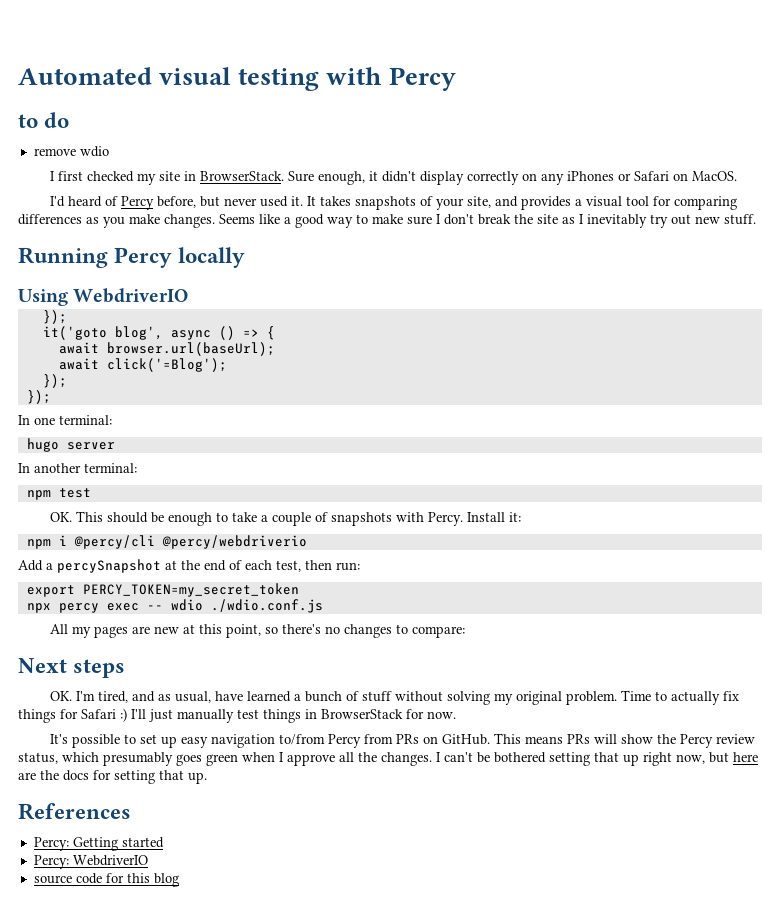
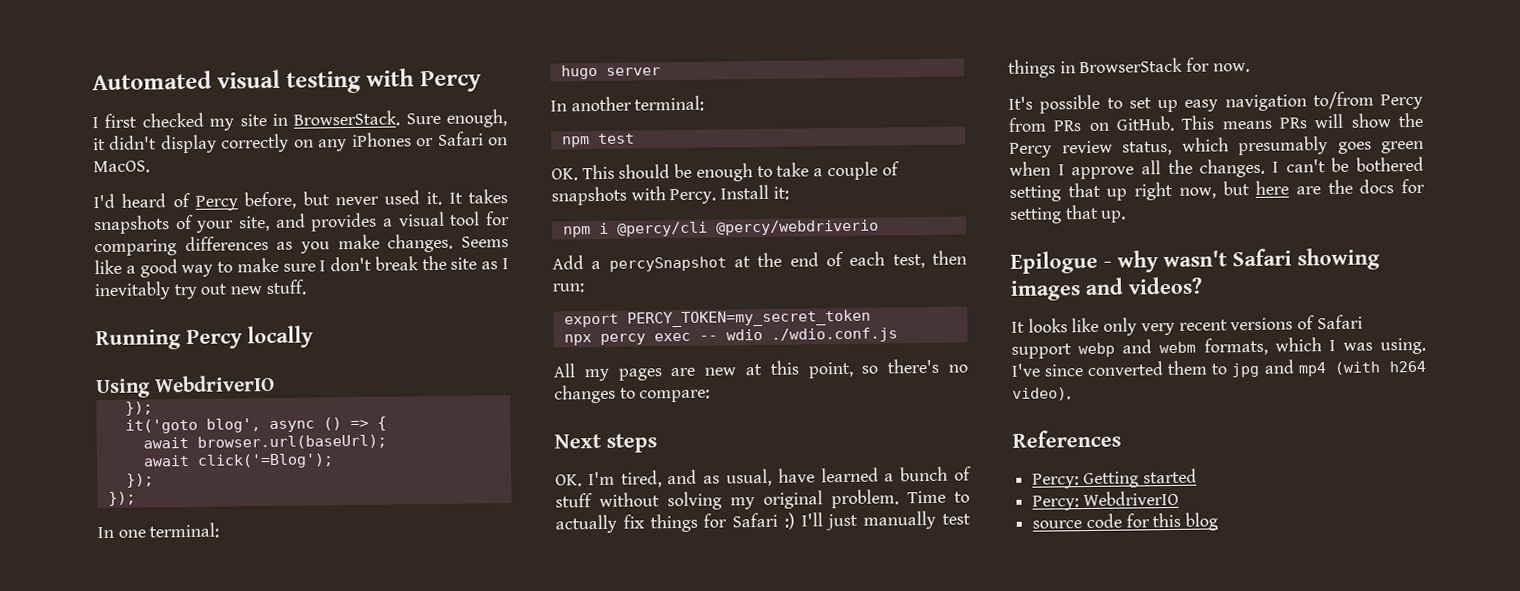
[18,112,70,128] [33,146,109,157] // to do // remove wdio -> (482, 81) none
(207, 778) none -> [1010,247,1380,274] [1010,276,1203,301] [1011,314,1363,336] [1011,337,1426,359] [1011,359,1426,378] [1012,387,1071,401] // Epilogue - why wasn't Safari showing images and videos? // It looks like only very recent versions of Safari support webp and webm formats, which I was using. I've since converted them to jpg and mp4 (with h264 video).

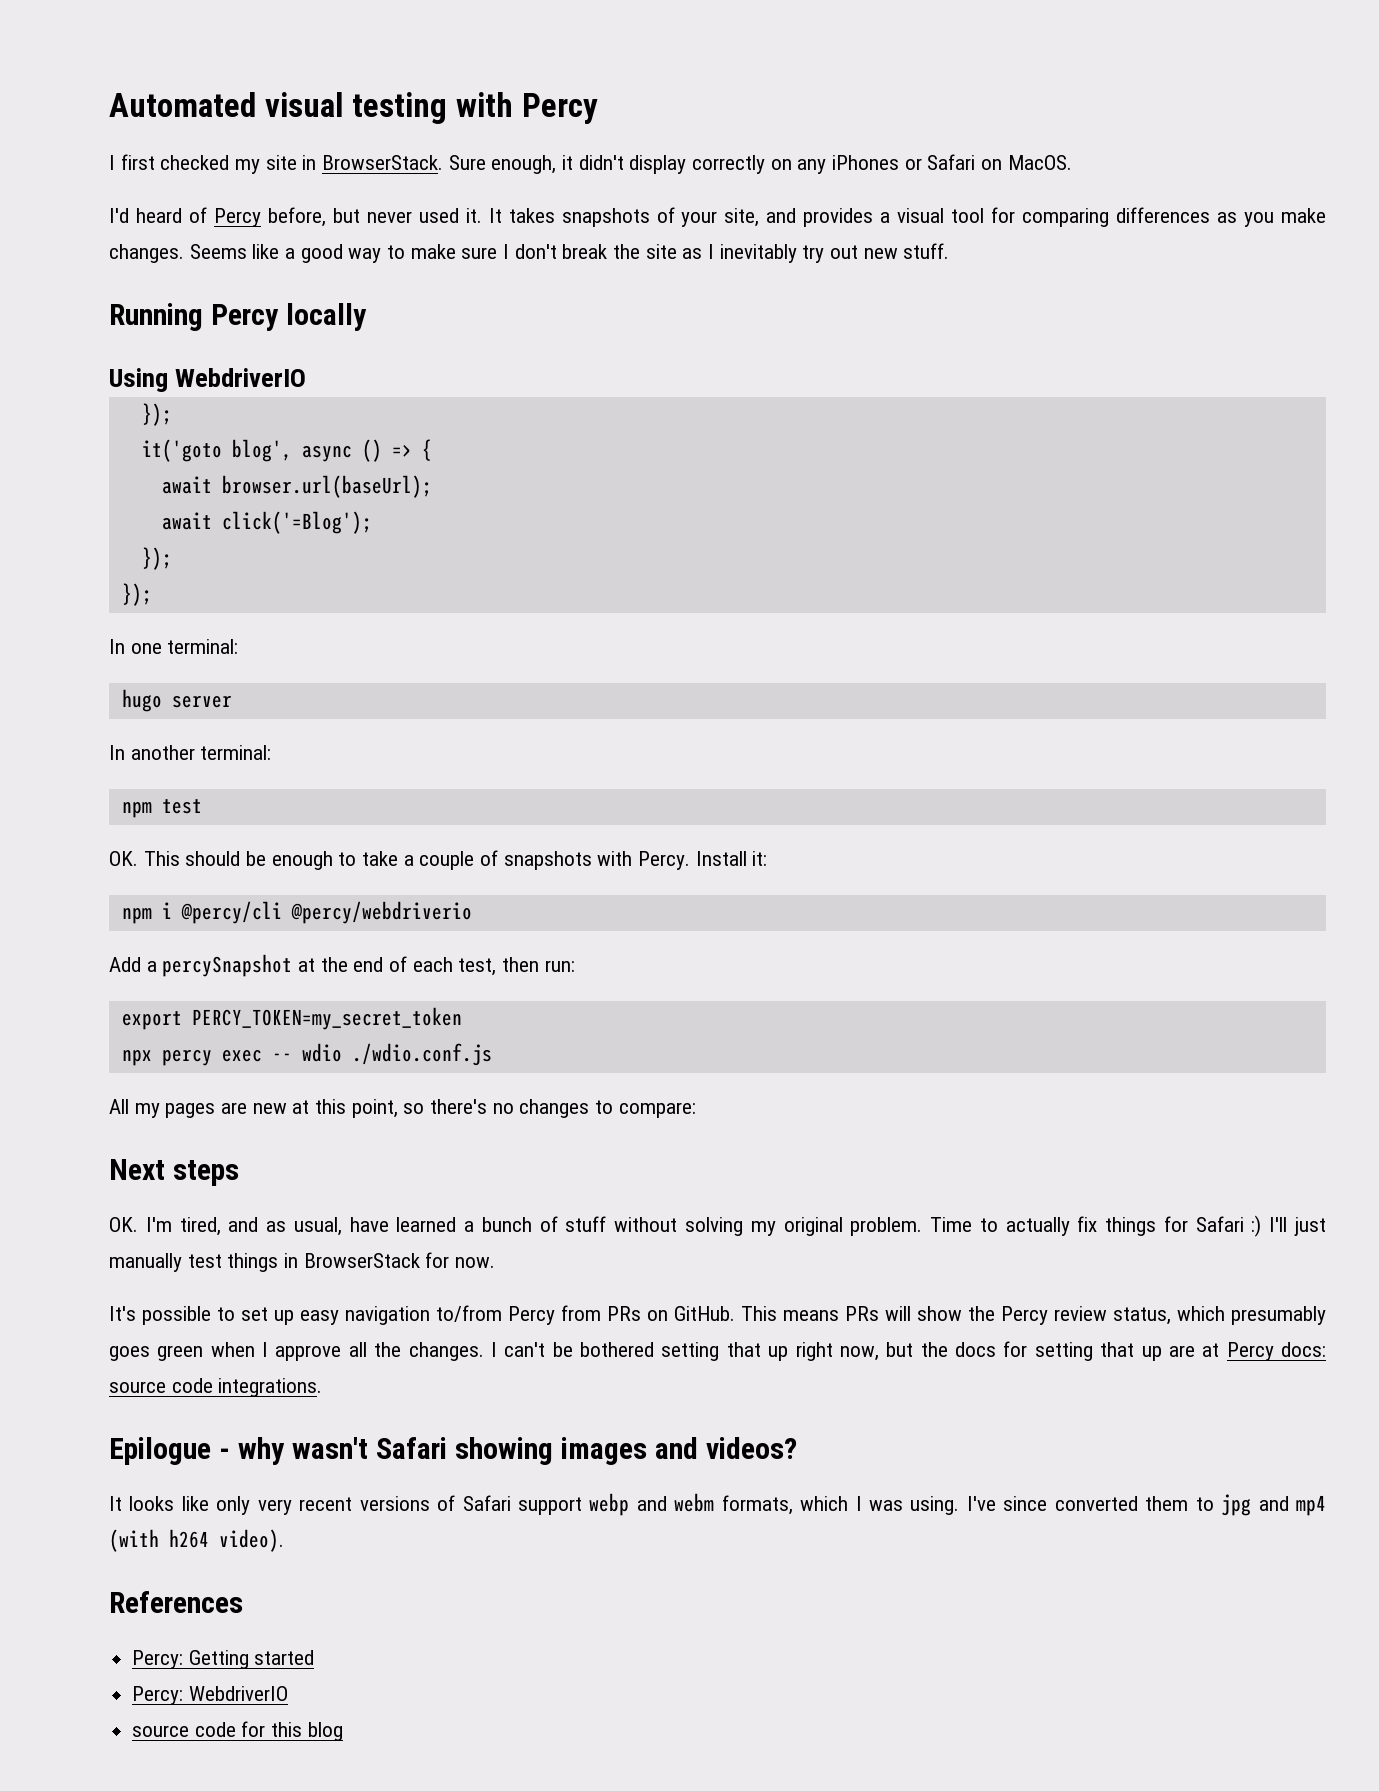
[1255,180,1321,195] here are -> (914, 1349) none
[1100,210,1127,223] up. -> [1141,1342,1326,1361] [109,1378,323,1397] up are at Percy docs: source code integrations.

